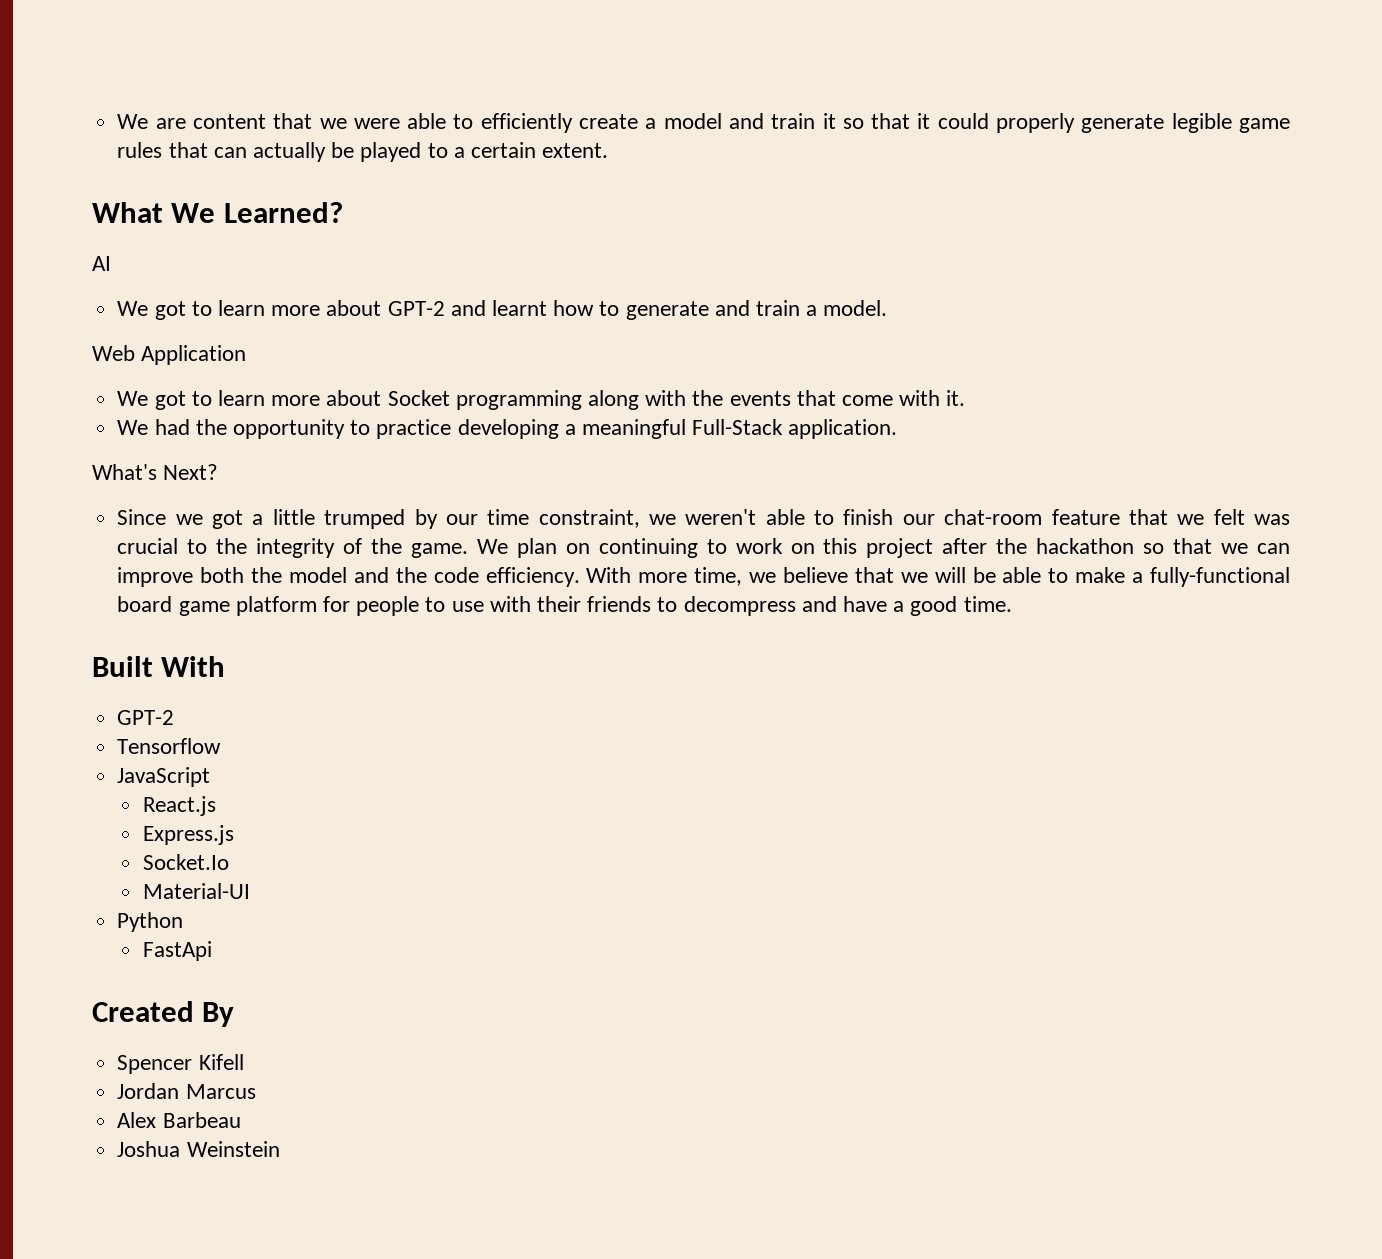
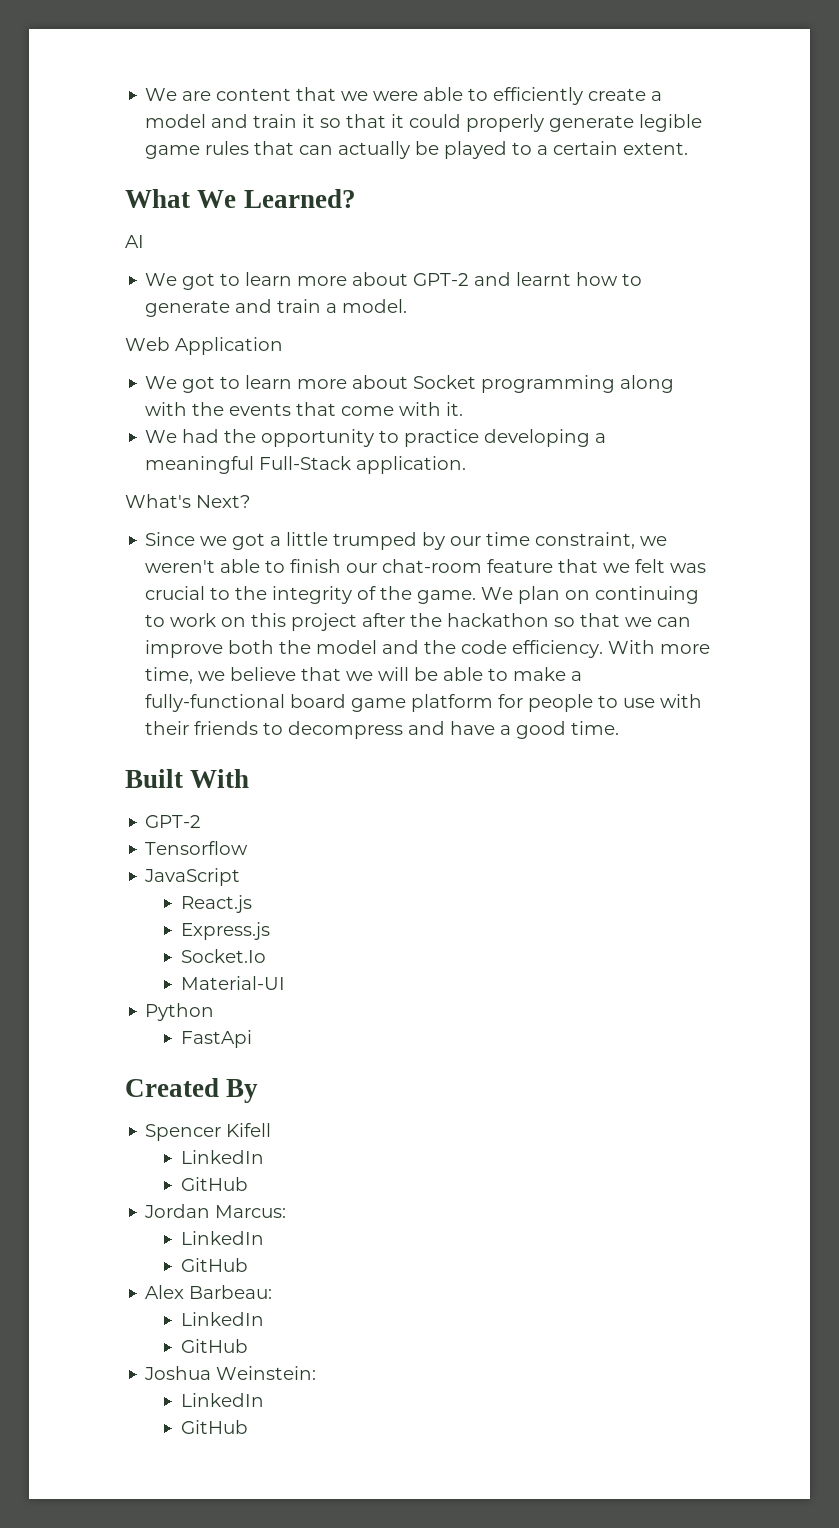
(244, 1062) none -> [181,1150,265,1164] [181,1177,249,1191] // LinkedIn // GitHub
[185,1084,256,1099] [117,1112,241,1128] [117,1141,280,1157] Marcus // Alex Barbeau // Joshua Weinstein -> [215,1205,287,1218] [181,1231,265,1245] [181,1258,249,1272] [145,1285,273,1299] [181,1312,265,1326] [181,1339,249,1353] [144,1366,317,1380] [181,1393,265,1407] [181,1420,249,1434] Marcus: // LinkedIn // GitHub // Alex Barbeau: // LinkedIn // GitHub // Joshua Weinstein: // LinkedIn // GitHub

